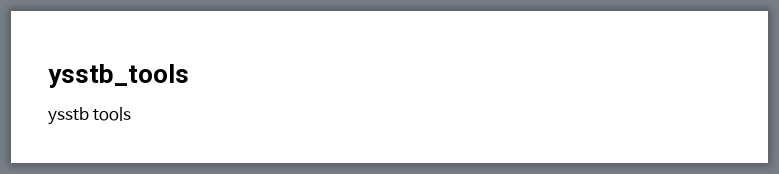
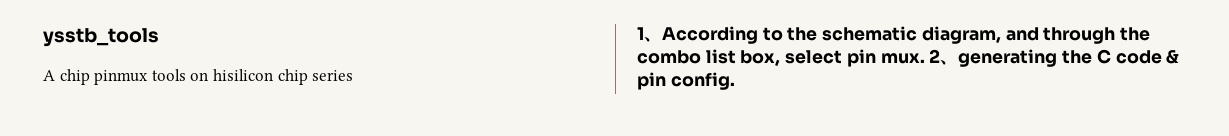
[48,107,132,125] ysstb tools -> [43,69,354,85] [637,26,1151,44] [637,49,1180,67] [637,72,735,90] A chip pinmux tools on hisilicon chip series // 1、According to the schematic diagram, and through the combo list box, select pin mux. 2、generating the C code & pin config.

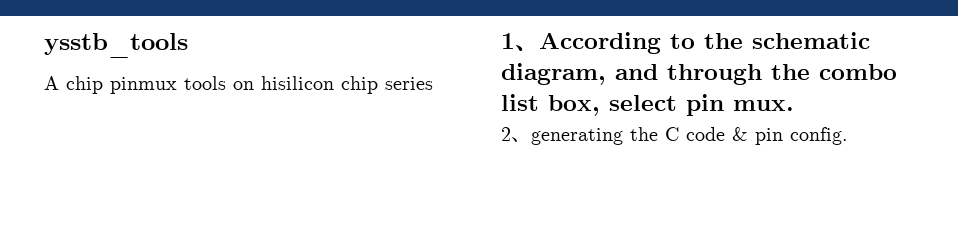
(925, 58) none -> (794, 105) //

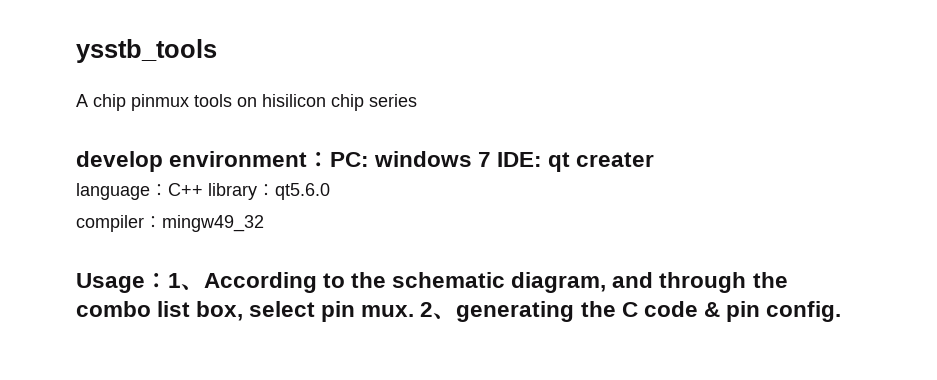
(433, 83) none -> [76,151,655,172] [76,183,330,200] [76,215,264,232] [76,273,168,293] develop environment：PC: windows 7 IDE: qt creater // language：C++ library：qt5.6.0 // compiler：mingw49_32 // Usage：
(794, 105) // -> (415, 311) none

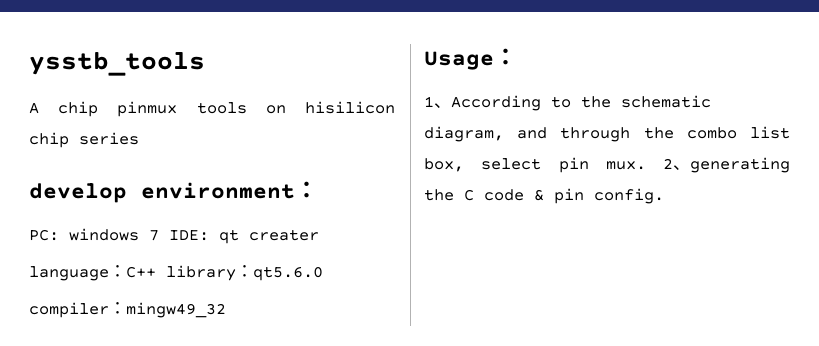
(331, 159) none -> (318, 189) //
(168, 280) none -> (517, 56) //

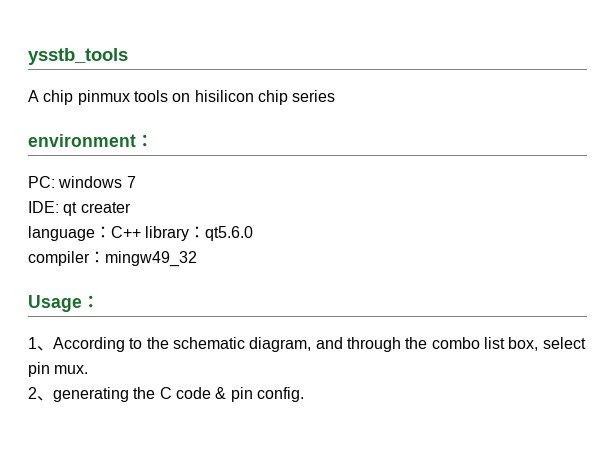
[29,183,127,203] develop -> (336, 96) none
(159, 235) none -> (136, 182) //
(646, 165) none -> (89, 369) //

